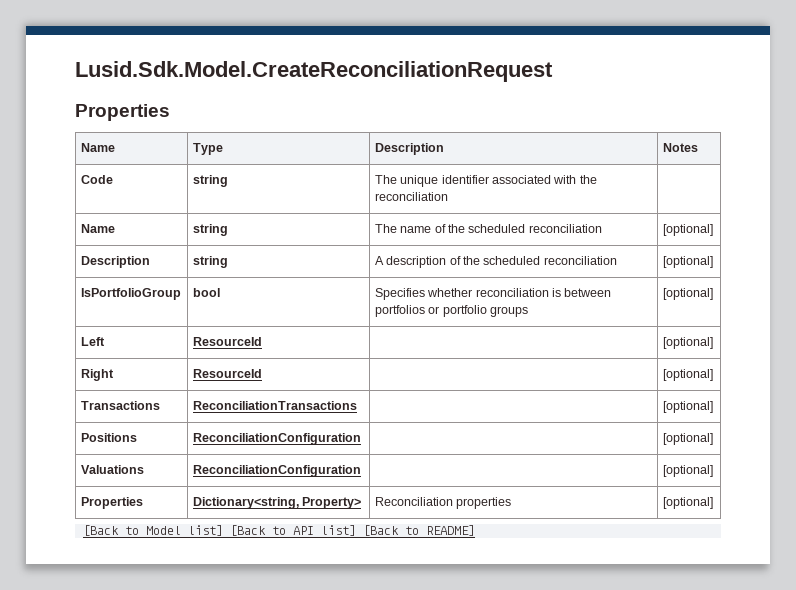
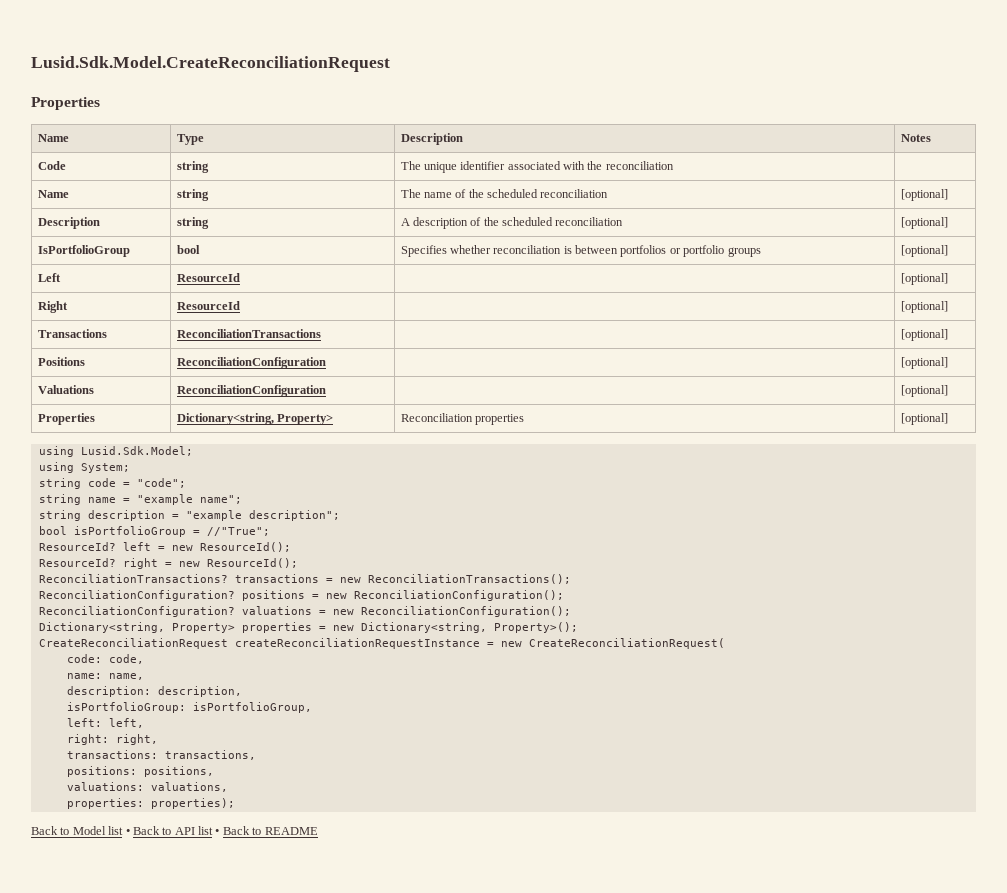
[83,525,476,536] [Back to Model list] [Back to API list] [Back to README] -> [38,446,193,457] [38,462,130,473] [38,478,186,489] [38,494,242,505] [38,510,340,521] [38,526,270,537] [38,542,291,552] [38,558,298,569] [38,574,571,584] [38,590,564,601] [38,606,571,617] [38,622,578,633] [38,638,725,649] [66,654,144,664] [66,673,144,680] [66,686,242,697] [66,702,312,713] [66,718,144,728] [66,734,158,745] [66,750,256,760] [66,766,214,777] [66,782,228,792] [66,798,235,809] [31,826,318,835] using Lusid.Sdk.Model; // using System; // string code = "code"; // string name = "example name"; // string description = "example description"; // bool isPortfolioGroup = //"True"; // ResourceId? left = new ResourceId(); // ResourceId? right = new ResourceId(); // ReconciliationTransactions? transactions = new ReconciliationTransactions(); // ReconciliationConfiguration? positions = new ReconciliationConfiguration(); // ReconciliationConfiguration? valuations = new ReconciliationConfiguration(); // Dictionary<string, Property> properties = new Dictionary<string, Property>(); // CreateReconciliationRequest createReconciliationRequestInstance = new CreateReconciliationRequest( // code: code, // name: name, // description: description, // isPortfolioGroup: isPortfolioGroup, // left: left, // right: right, // transactions: transactions, // positions: positions, // valuations: valuations, // properties: properties); // Back to Model list • Back to API list • Back to README

